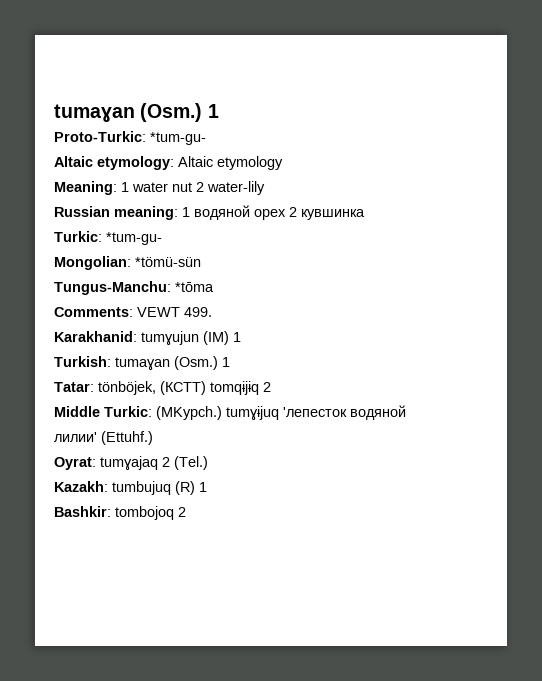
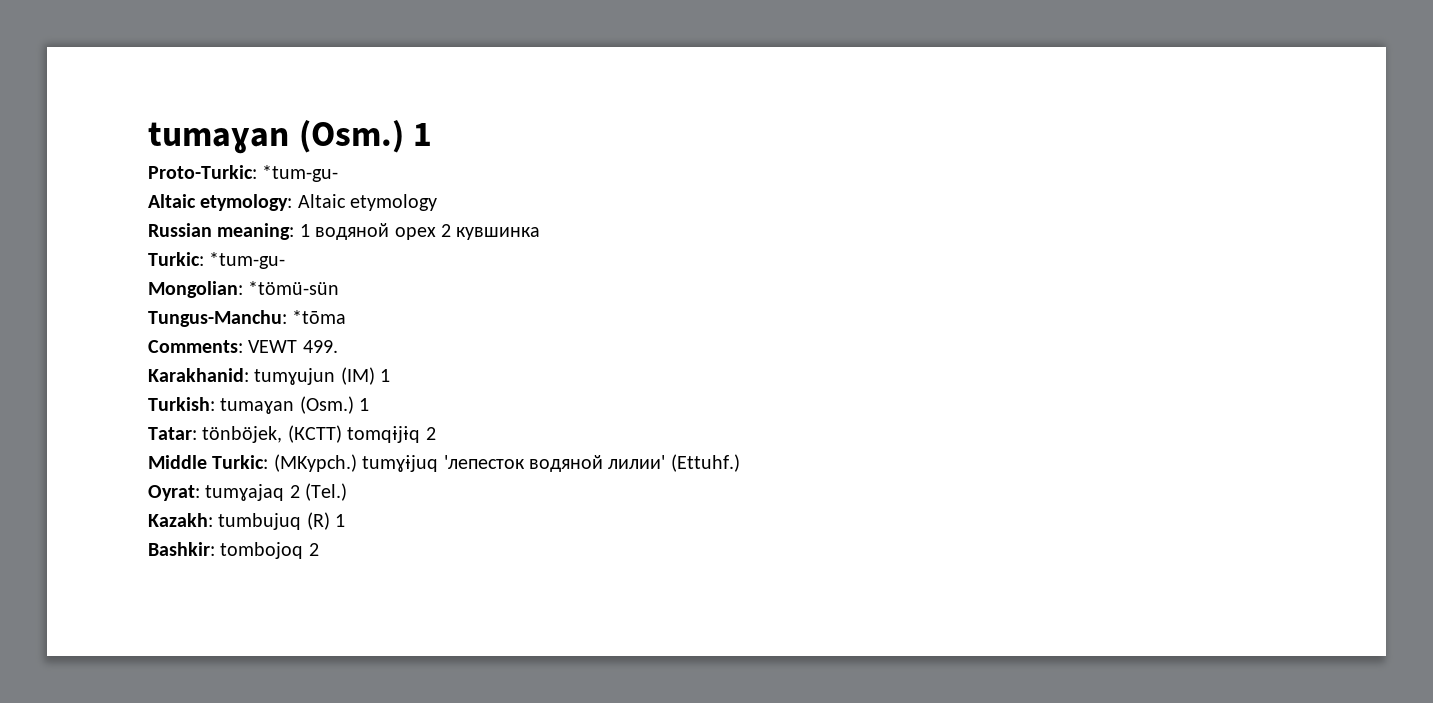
[54,181,265,195] // Meaning: 1 water nut 2 water-lily -> (438, 202) none

